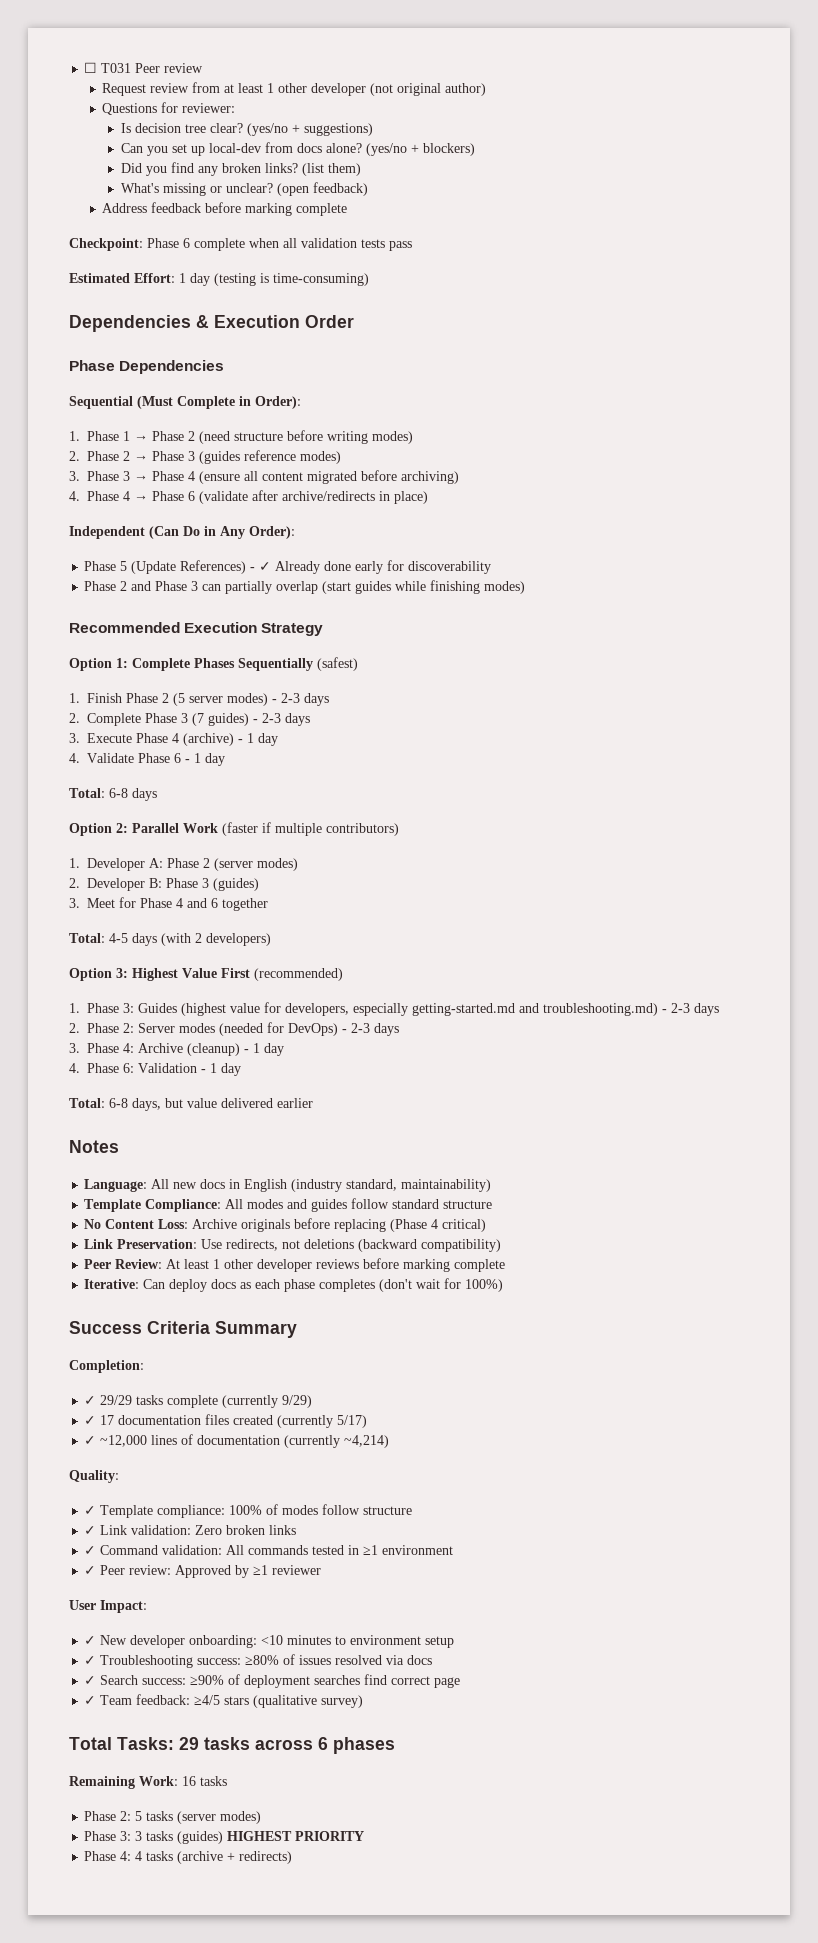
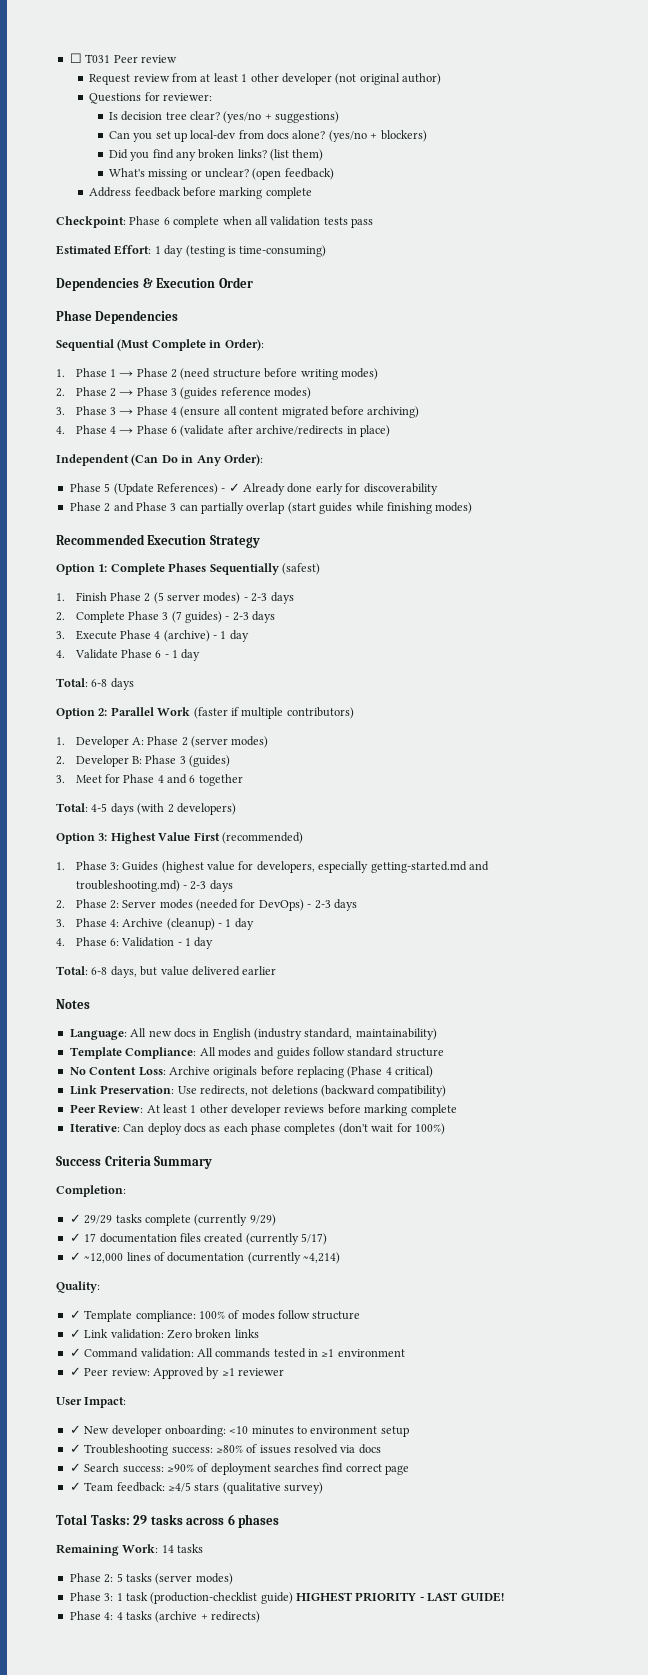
[182,1776,196,1786] 16 -> [161,1545,174,1553] 14
[135,1831,224,1844] 3 tasks (guides) -> [116,1592,293,1604] 1 task (production-checklist guide)
(365, 1836) none -> [419,1592,504,1602] - LAST GUIDE!

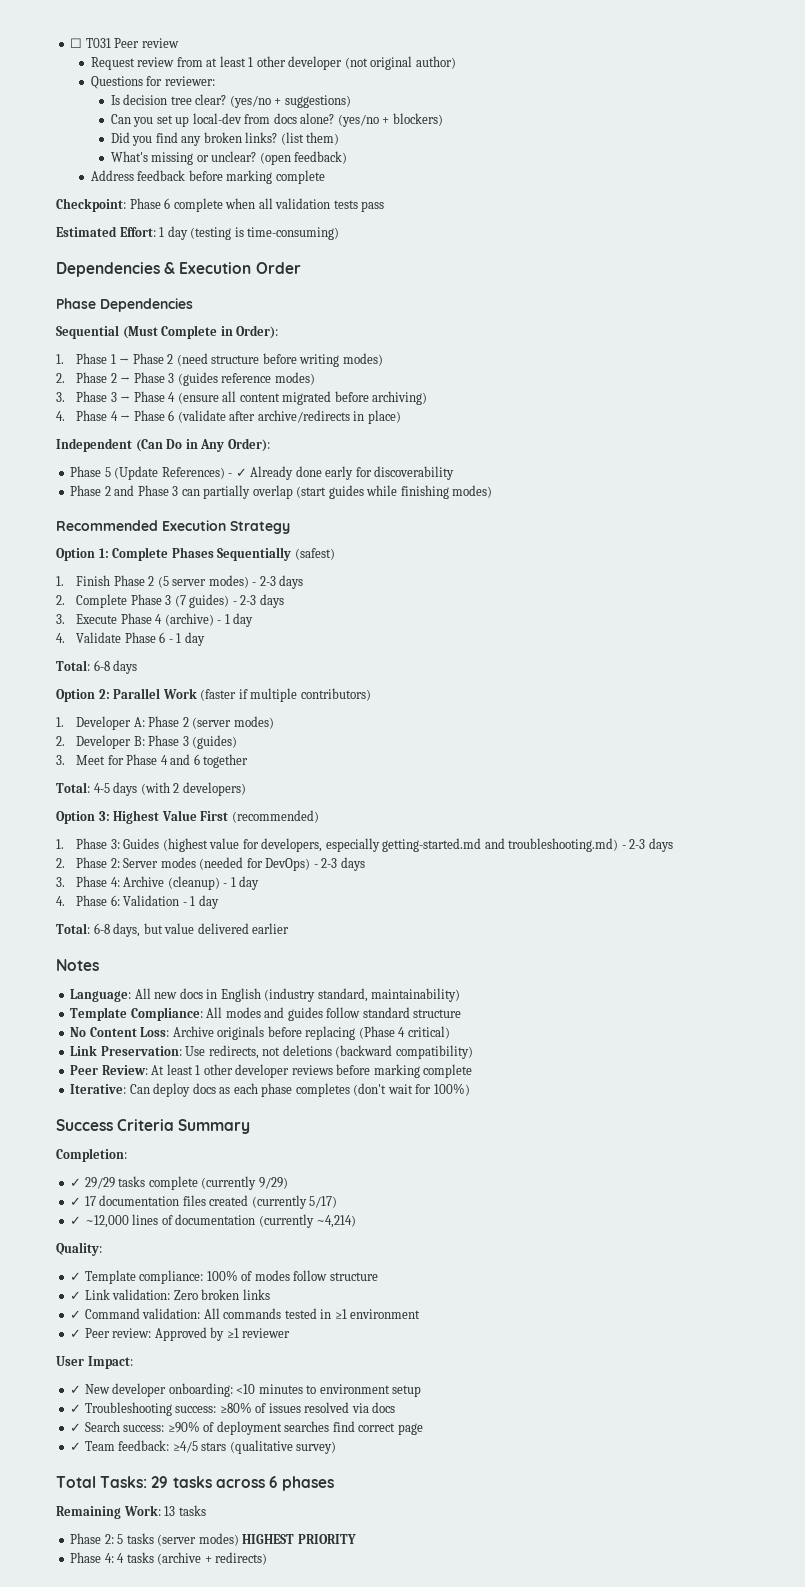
[161,1545,174,1553] 14 -> [164,1506,176,1516] 13
[69,1592,293,1604] // Phase 3: 1 task (production-checklist guide) -> (239, 1539) none
[419,1592,504,1602] - LAST GUIDE! -> (356, 1539) none

